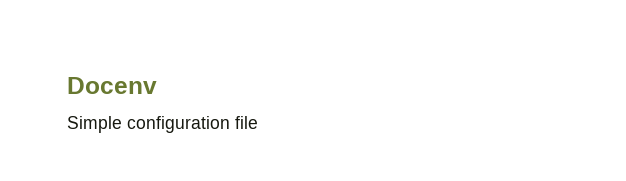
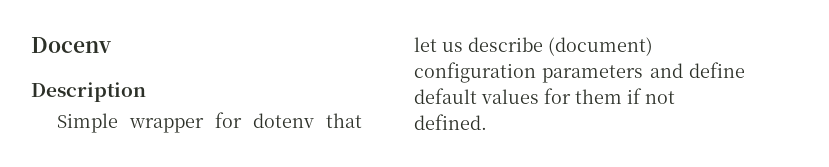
(157, 85) none -> [31,82,146,102] // Description
[127,116,258,133] configuration file -> [129,112,362,133] [414,37,653,56] [414,62,745,83] [414,88,675,104] [414,114,487,130] wrapper for dotenv that let us describe (document) configuration parameters and define default values for them if not defined.

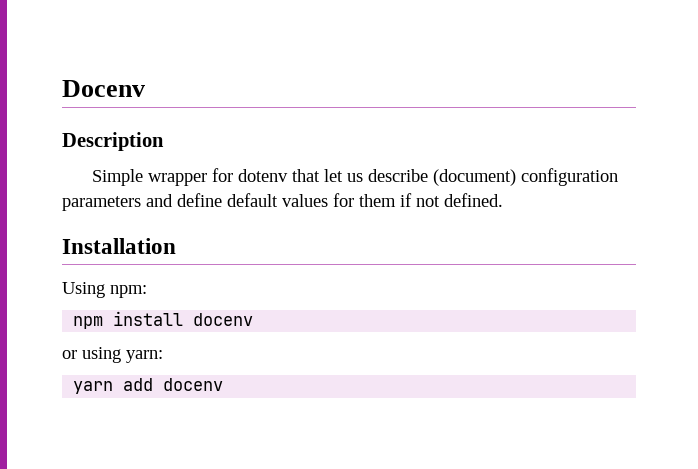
(487, 122) none -> [62,238,176,254] [62,282,147,298] [73,311,254,329] [62,347,163,363] [73,378,224,394] // Installation // Using npm: // npm install docenv // or using yarn: // yarn add docenv

